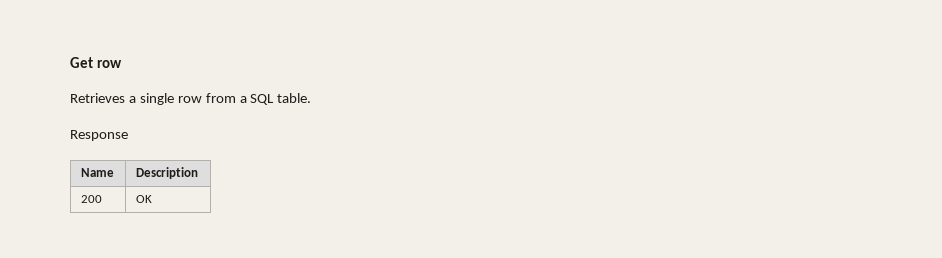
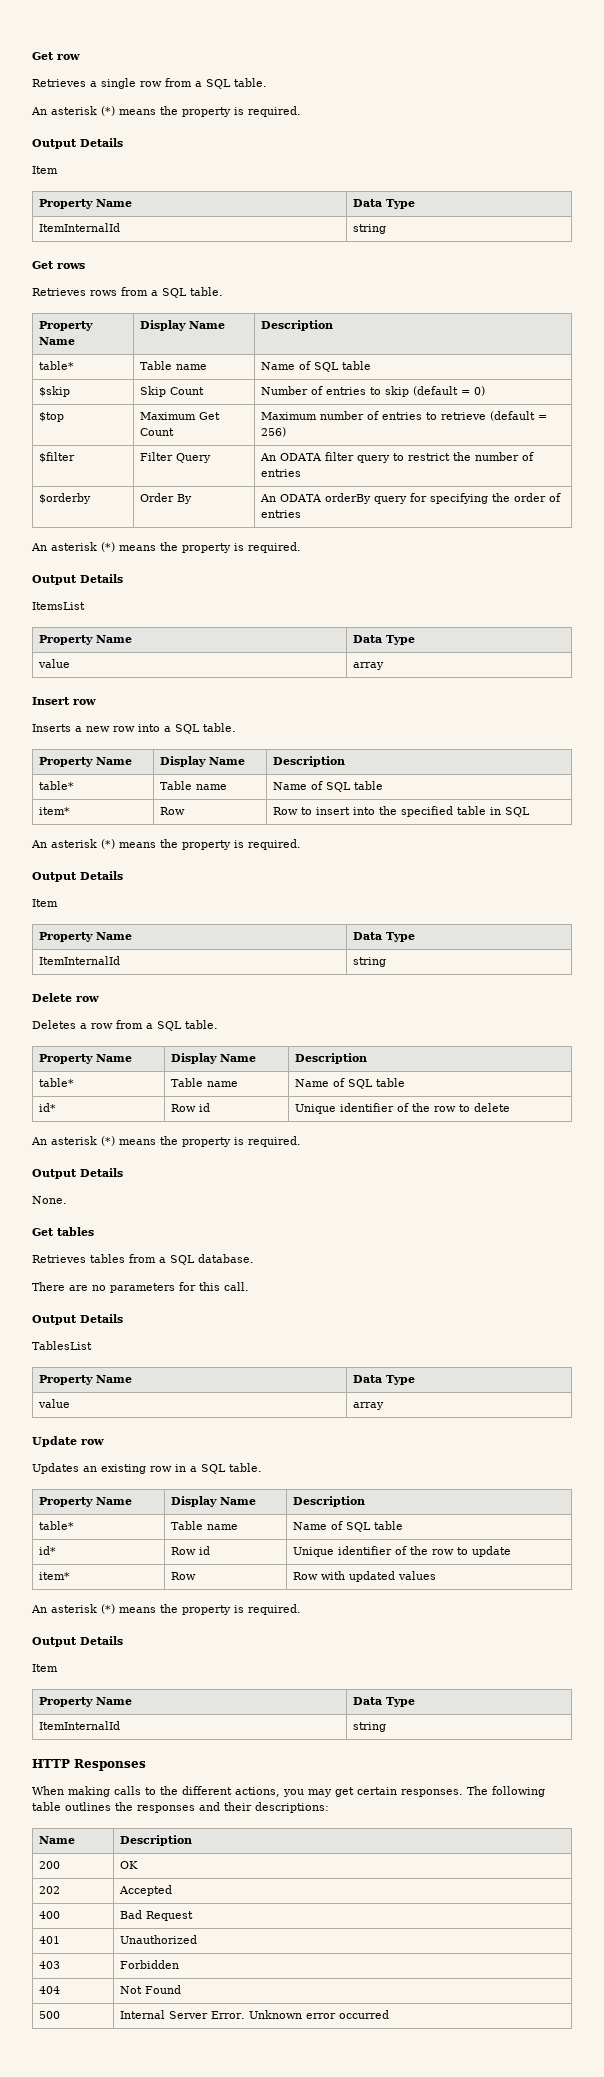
[70,130,128,141] [80,168,114,177] [135,167,198,179] [80,195,102,203] [135,195,152,203] Response // Name | Description // 200 | OK -> [31,106,301,117] [32,138,123,149] [32,166,58,174] [38,199,132,209] [352,199,415,209] [38,223,120,232] [352,224,386,234] [32,261,85,269] [32,287,223,298] [38,321,93,331] [38,337,75,345] [139,320,225,331] [260,320,333,331] [38,361,74,370] [139,361,207,370] [260,361,371,372] [38,386,70,397] [139,386,204,397] [260,386,485,397] [38,412,64,422] [139,412,220,420] [139,428,174,436] [260,411,547,421] [260,427,286,437] [38,452,75,463] [139,452,211,463] [259,452,534,463] [260,469,301,477] [38,493,91,504] [139,493,192,504] [259,493,561,504] [260,510,301,518] [31,542,301,553] [32,574,123,585] [32,602,85,610] [38,635,132,645] [352,635,415,645] [37,659,70,668] [352,662,384,670] [32,697,96,705] [32,723,236,734] [38,757,132,767] [159,756,245,767] [272,756,345,767] [38,781,74,790] [159,781,227,790] [272,781,383,792] [38,807,70,815] [159,807,185,815] [272,806,530,817] [31,839,301,850] [32,871,123,882] [32,899,58,907] [38,932,132,942] [352,932,415,942] [38,956,120,965] [352,957,386,967] [32,993,99,1002] [32,1020,218,1031] [38,1054,132,1064] [170,1053,256,1064] [294,1053,367,1064] [38,1078,74,1087] [170,1078,238,1087] [294,1078,405,1089] [38,1103,56,1112] [170,1103,210,1112] [294,1103,510,1114] [31,1136,301,1147] [32,1168,123,1179] [32,1196,67,1204] [32,1227,94,1236] [32,1254,254,1265] [32,1282,249,1293] [32,1314,123,1325] [32,1341,92,1350] [38,1375,132,1385] [352,1375,415,1385] [37,1399,70,1408] [352,1402,384,1410] [32,1436,104,1447] [32,1463,262,1474] [38,1497,132,1507] [170,1496,256,1507] [292,1496,365,1507] [38,1521,74,1530] [170,1521,238,1530] [292,1521,403,1532] [38,1546,56,1555] [170,1546,210,1555] [292,1546,511,1557] [38,1572,70,1580] [170,1572,196,1580] [292,1571,436,1582] [31,1604,301,1615] [32,1636,123,1647] [32,1664,58,1672] [38,1697,132,1707] [352,1697,415,1707] [38,1721,120,1730] [352,1722,386,1732] [32,1759,146,1771] [32,1786,545,1797] [32,1802,329,1813] [38,1836,75,1844] [119,1835,192,1846] [38,1861,60,1869] [119,1861,138,1869] [38,1886,60,1894] [118,1885,172,1896] [38,1911,60,1919] [119,1910,193,1921] [38,1936,60,1944] [119,1935,197,1944] [38,1961,60,1969] [119,1960,179,1969] [38,1986,60,1994] [119,1985,181,1994] [38,2011,60,2019] [119,2010,389,2019] An asterisk (*) means the property is required. // Output Details // Item // Property Name | Data Type // ItemInternalId | string // Get rows // Retrieves rows from a SQL table. // Property Name | Display Name | Description // table* | Table name | Name of SQL table // $skip | Skip Count | Number of entries to skip (default = 0) // $top | Maximum Get Count | Maximum number of entries to retrieve (default = 256) // $filter | Filter Query | An ODATA filter query to restrict the number of entries // $orderby | Order By | An ODATA orderBy query for specifying the order of entries // An asterisk (*) means the property is required. // Output Details // ItemsList // Property Name | Data Type // value | array // Insert row // Inserts a new row into a SQL table. // Property Name | Display Name | Description // table* | Table name | Name of SQL table // item* | Row | Row to insert into the specified table in SQL // An asterisk (*) means the property is required. // Output Details // Item // Property Name | Data Type // ItemInternalId | string // Delete row // Deletes a row from a SQL table. // Property Name | Display Name | Description // table* | Table name | Name of SQL table // id* | Row id | Unique identifier of the row to delete // An asterisk (*) means the property is required. // Output Details // None. // Get tables // Retrieves tables from a SQL database. // There are no parameters for this call. // Output Details // TablesList // Property Name | Data Type // value | array // Update row // Updates an existing row in a SQL table. // Property Name | Display Name | Description // table* | Table name | Name of SQL table // id* | Row id | Unique identifier of the row to update // item* | Row | Row with updated values // An asterisk (*) means the property is required. // Output Details // Item // Property Name | Data Type // ItemInternalId | string // HTTP Responses // When making calls to the different actions, you may get certain responses. The following table outlines the responses and their descriptions: // Name | Description // 200 | OK // 202 | Accepted // 400 | Bad Request // 401 | Unauthorized // 403 | Forbidden // 404 | Not Found // 500 | Internal Server Error. Unknown error occurred

